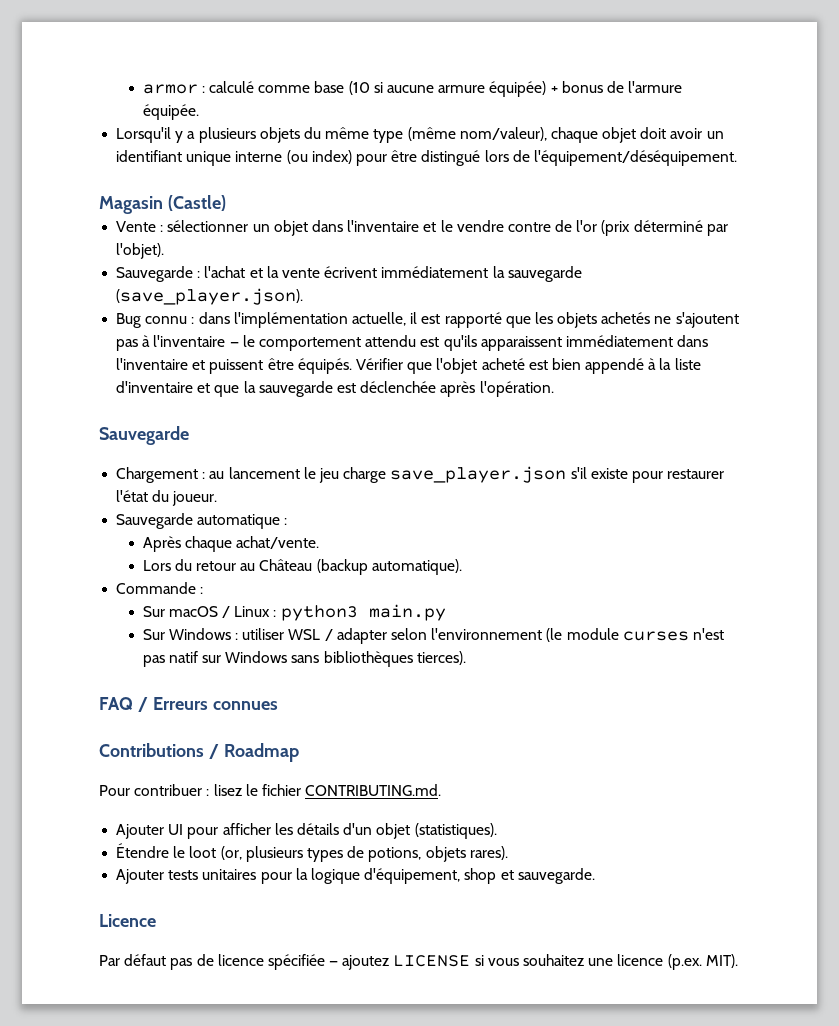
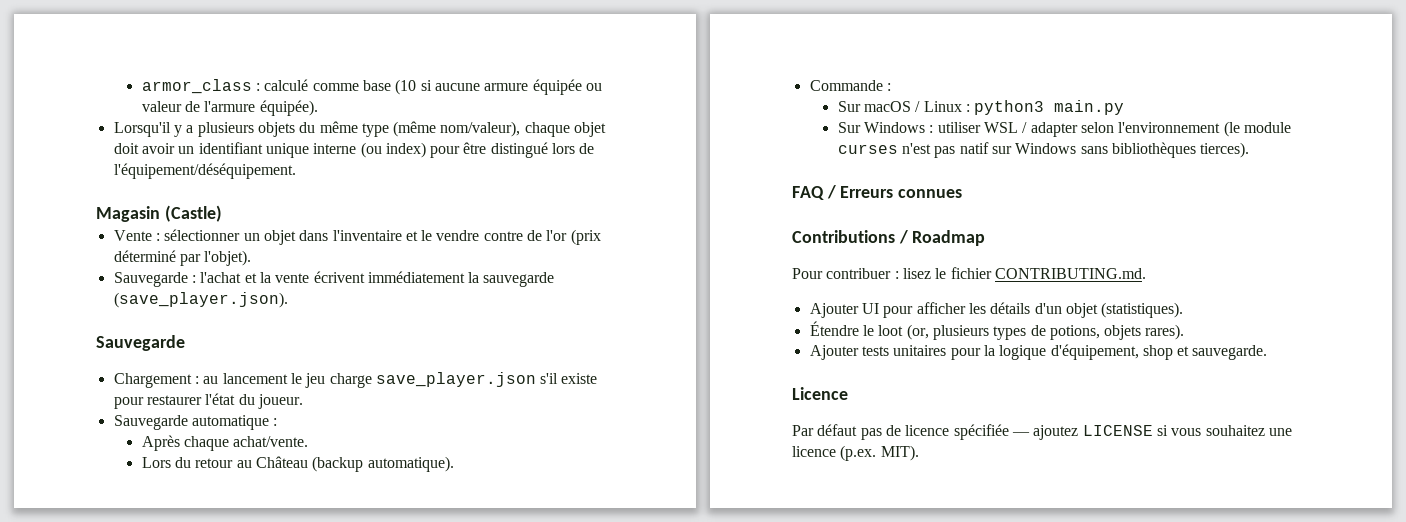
[142,84,198,94] armor -> [141,79,252,94] armor_class
[489,81,603,97] équipée) + bonus -> [532,79,602,95] [141,101,182,112] équipée ou valeur
[142,104,199,120] équipée. -> [259,100,318,116] équipée).
[116,312,739,328] [116,335,709,351] [116,358,701,374] [116,381,554,397] // Bug connu : dans l'implémentation actuelle, il est rapporté que les objets achetés ne s'ajoutent pas à l'inventaire — le comportement attendu est qu'ils apparaissent immédiatement dans l'inventaire et puissent être équipés. Vérifier que l'objet acheté est bien appendé à la liste d'inventaire et que la sauvegarde est déclenchée après l'opération. -> (288, 300) none

